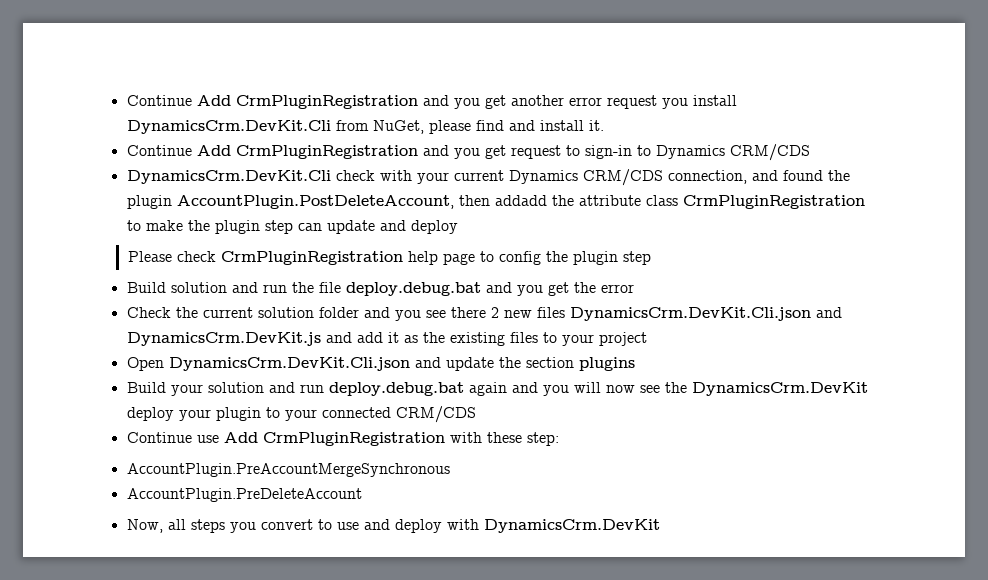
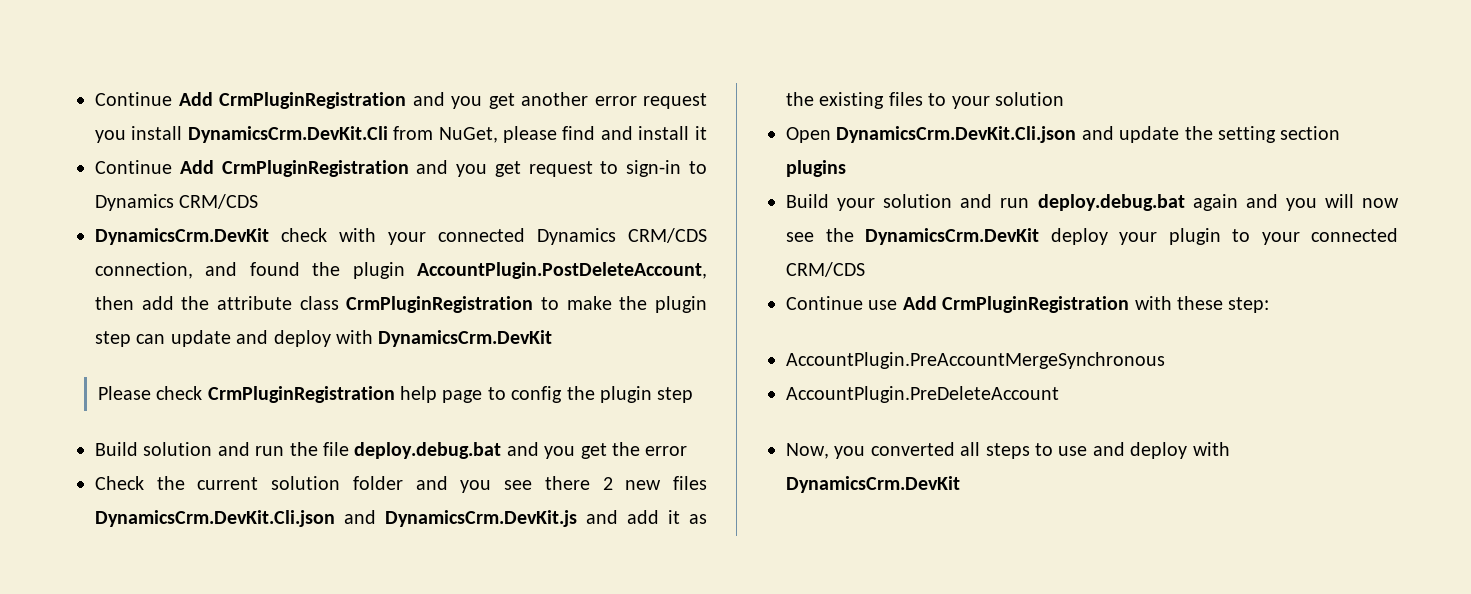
[588,120,604,131] it. -> [694,126,707,140] it
[126,170,331,184] DynamicsCrm.DevKit.Cli -> [95,228,269,245] DynamicsCrm.DevKit
[453,170,504,181] current -> [438,228,525,242] connected
[494,195,547,206] addadd -> [141,296,174,310] add
(458, 227) none -> [336,330,553,347] with DynamicsCrm.DevKit
[598,332,647,346] project -> [995,92,1064,106] solution
(521, 362) none -> [1218,126,1276,143] setting
[167,519,313,533] all steps you convert -> [834,442,1030,459] you converted all steps

